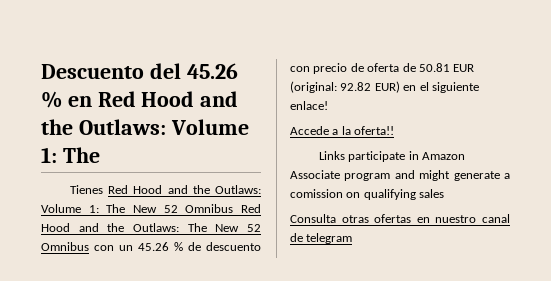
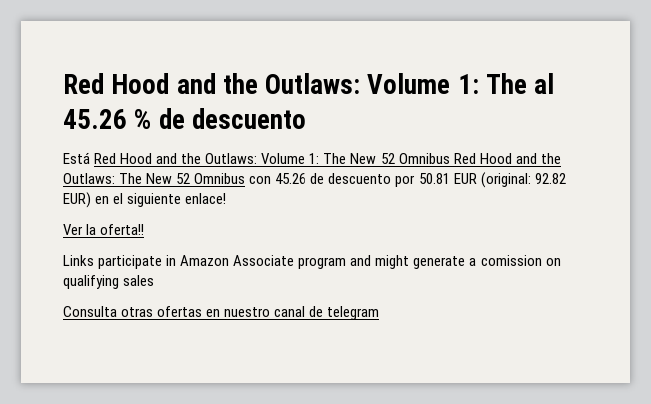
[41,63,238,79] [41,91,239,108] [41,119,249,135] [41,147,100,163] [69,185,103,194] Descuento del 45.26 % en Red Hood and the Outlaws: Volume 1: The // Tienes -> [63,73,555,94] [63,108,306,129] [63,152,90,164] Red Hood and the Outlaws: Volume 1: The al 45.26 % de descuento // Está
[119,242,261,251] [290,63,416,74] un 45.26 % de descuento con precio de oferta de -> [275,173,416,187] 45.26 de descuento por
[290,126,339,135] Accede a -> [63,224,83,235] Ver

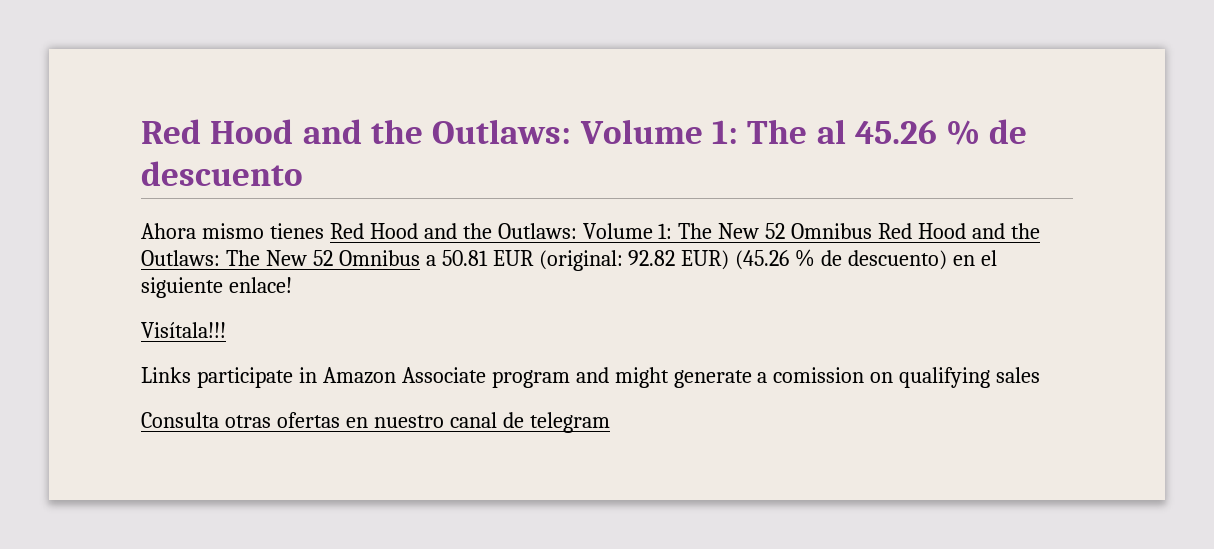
[63,152,90,164] Está -> [141,223,324,239] Ahora mismo tienes
[249,173,416,187] con 45.26 de descuento por -> [425,255,436,266] a
(91, 200) none -> [735,249,948,270] (45.26 % de descuento)
[63,224,145,235] Ver la oferta!! -> [141,322,226,338] Visítala!!!

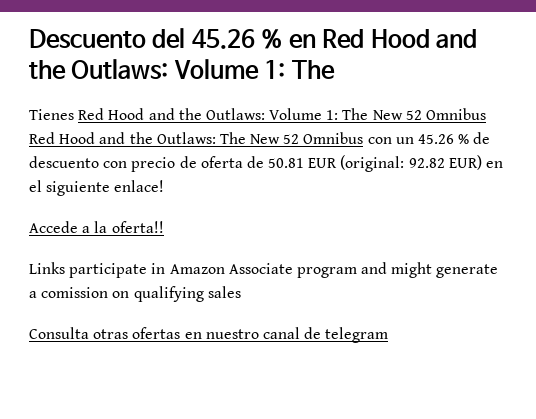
[141,119,1028,145] [141,161,303,186] [141,223,324,239] Red Hood and the Outlaws: Volume 1: The al 45.26 % de descuento // Ahora mismo tienes -> [29,28,478,49] [29,59,335,80] [29,109,74,120] Descuento del 45.26 % en Red Hood and the Outlaws: Volume 1: The // Tienes
[425,255,436,266] a -> [367,132,491,144] [29,156,264,172] con un 45.26 % de descuento con precio de oferta de
[735,249,948,270] (45.26 % de descuento) -> (482, 162) none
[141,322,226,338] Visítala!!! -> [29,221,164,233] Accede a la oferta!!

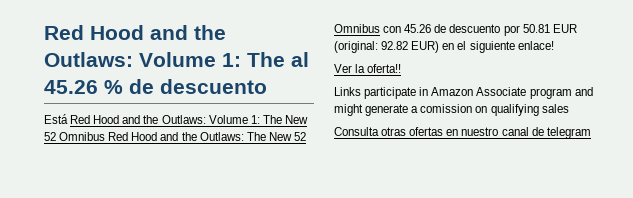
[29,28,478,49] [29,59,335,80] [29,109,74,120] Descuento del 45.26 % en Red Hood and the Outlaws: Volume 1: The // Tienes -> [44,25,226,40] [44,52,309,67] [44,79,267,94] [44,114,68,124] Red Hood and the Outlaws: Volume 1: The al 45.26 % de descuento // Está
[395,132,491,144] [29,156,264,172] un 45.26 % de descuento con precio de oferta de -> [404,24,520,36] 45.26 de descuento por
[29,221,91,233] Accede a -> [334,64,352,73] Ver

